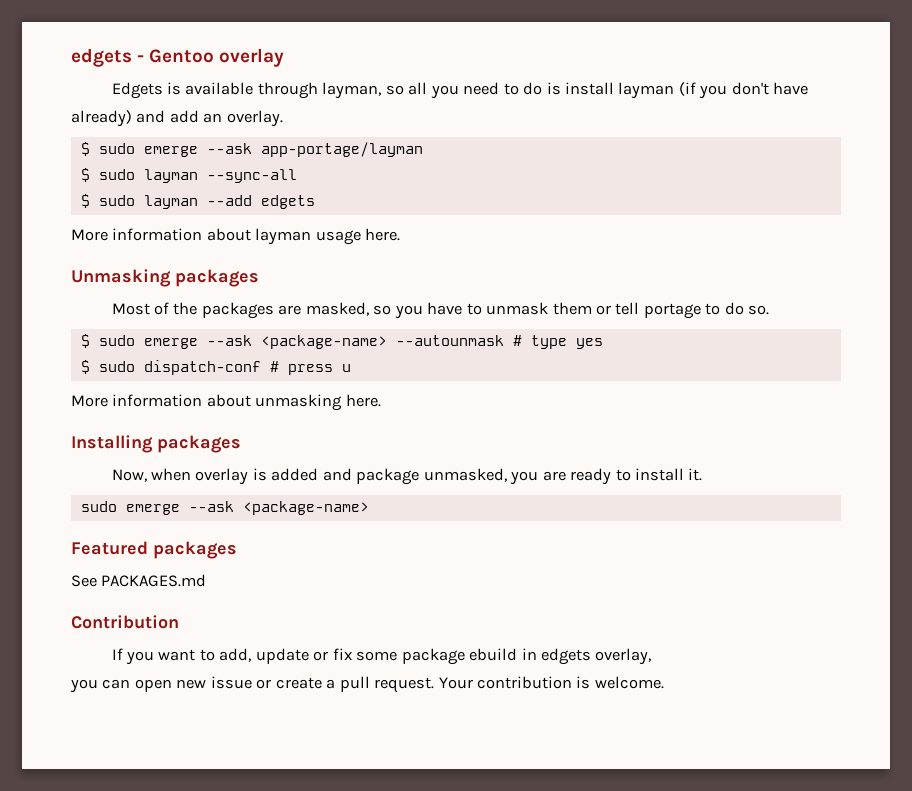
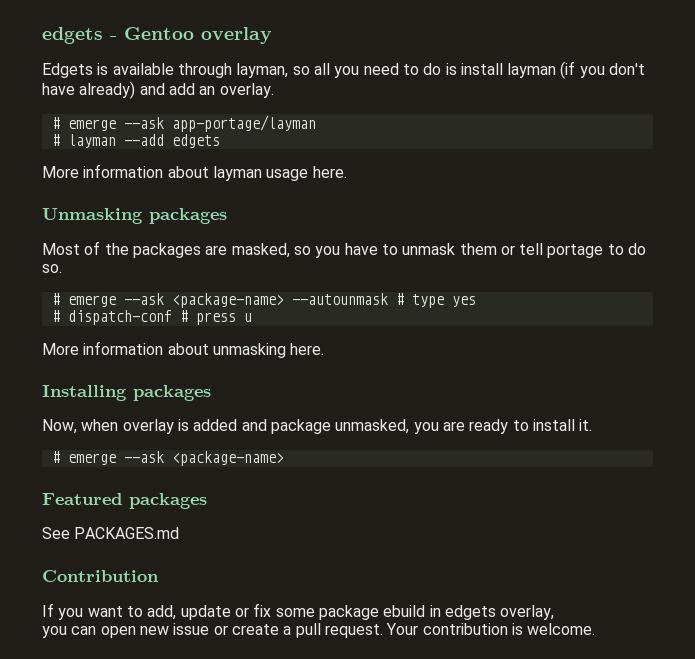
[80,142,135,156] $ sudo -> [51,117,60,129] #
[80,168,297,183] [80,194,135,208] $ sudo layman --sync-all // $ sudo -> [51,134,60,146] #
[80,334,135,348] $ sudo -> [51,293,60,305] #
[80,360,135,374] $ sudo -> [51,310,60,322] #
[80,501,117,512] sudo -> [51,451,60,463] #

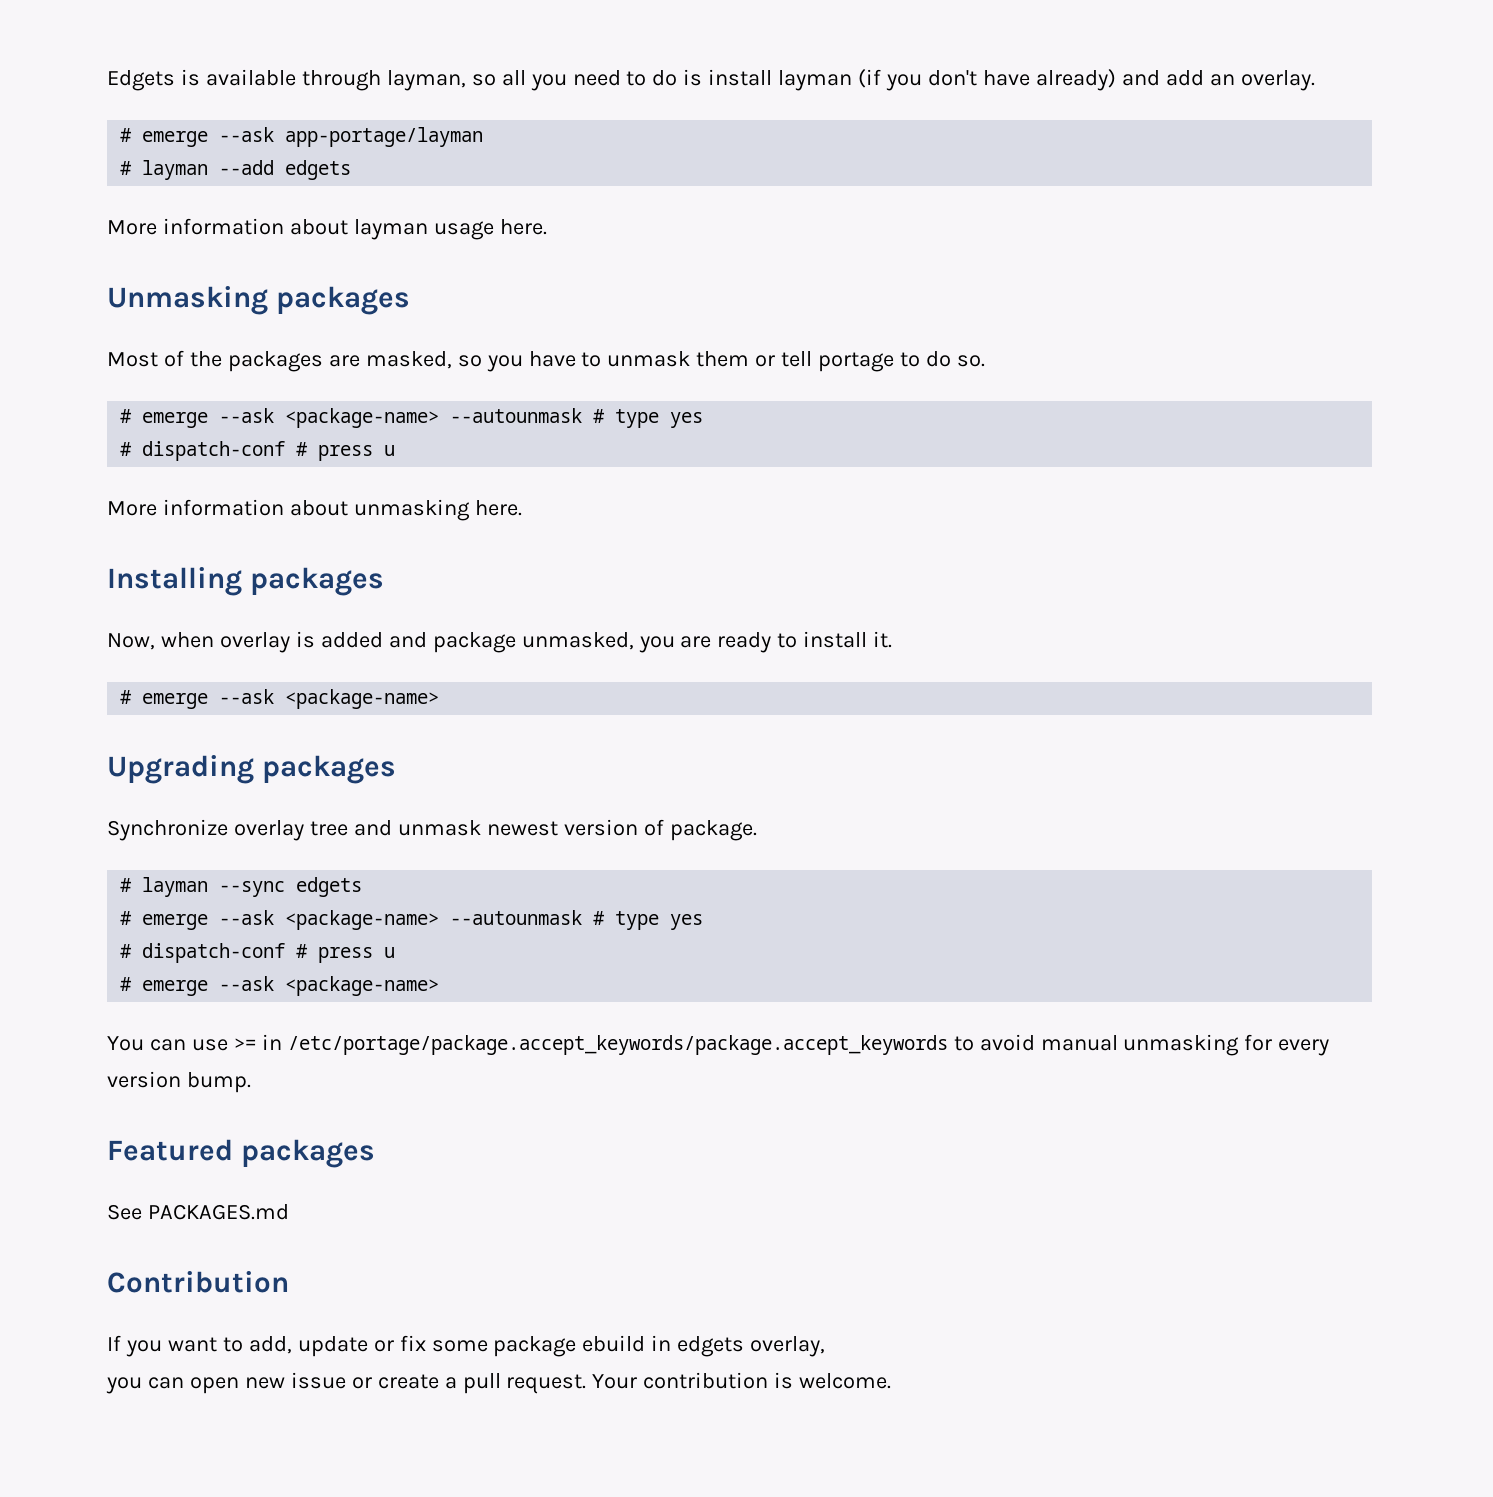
[42,27,272,44] edgets - Gentoo overlay // -> (107, 80) none
(284, 458) none -> [107,755,396,784] [107,819,757,841] [120,877,363,897] [120,910,704,930] [120,943,396,963] [120,976,440,996] [107,1034,1330,1056] [107,1071,251,1093] // Upgrading packages // Synchronize overlay tree and unmask newest version of package. // # layman --sync edgets // # emerge --ask <package-name> --autounmask # type yes // # dispatch-conf # press u // # emerge --ask <package-name> // You can use >= in /etc/portage/package.accept_keywords/package.accept_keywords to avoid manual unmasking for every version bump.

